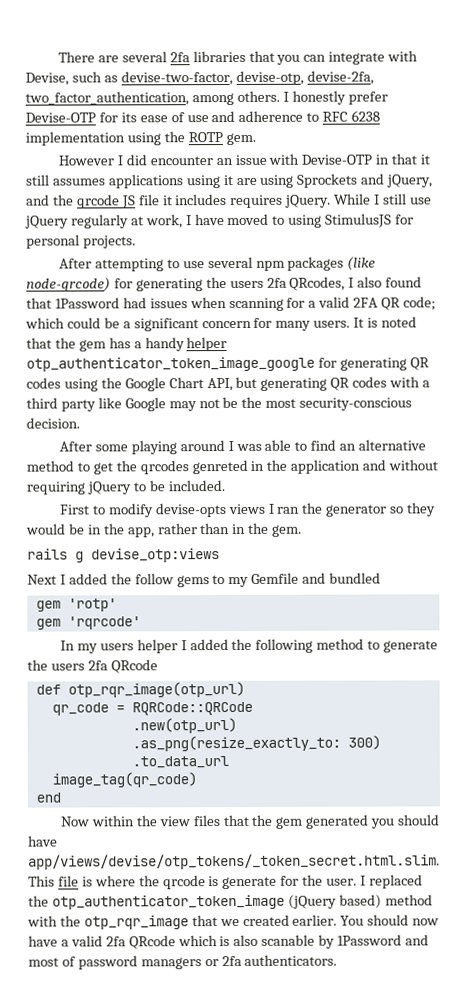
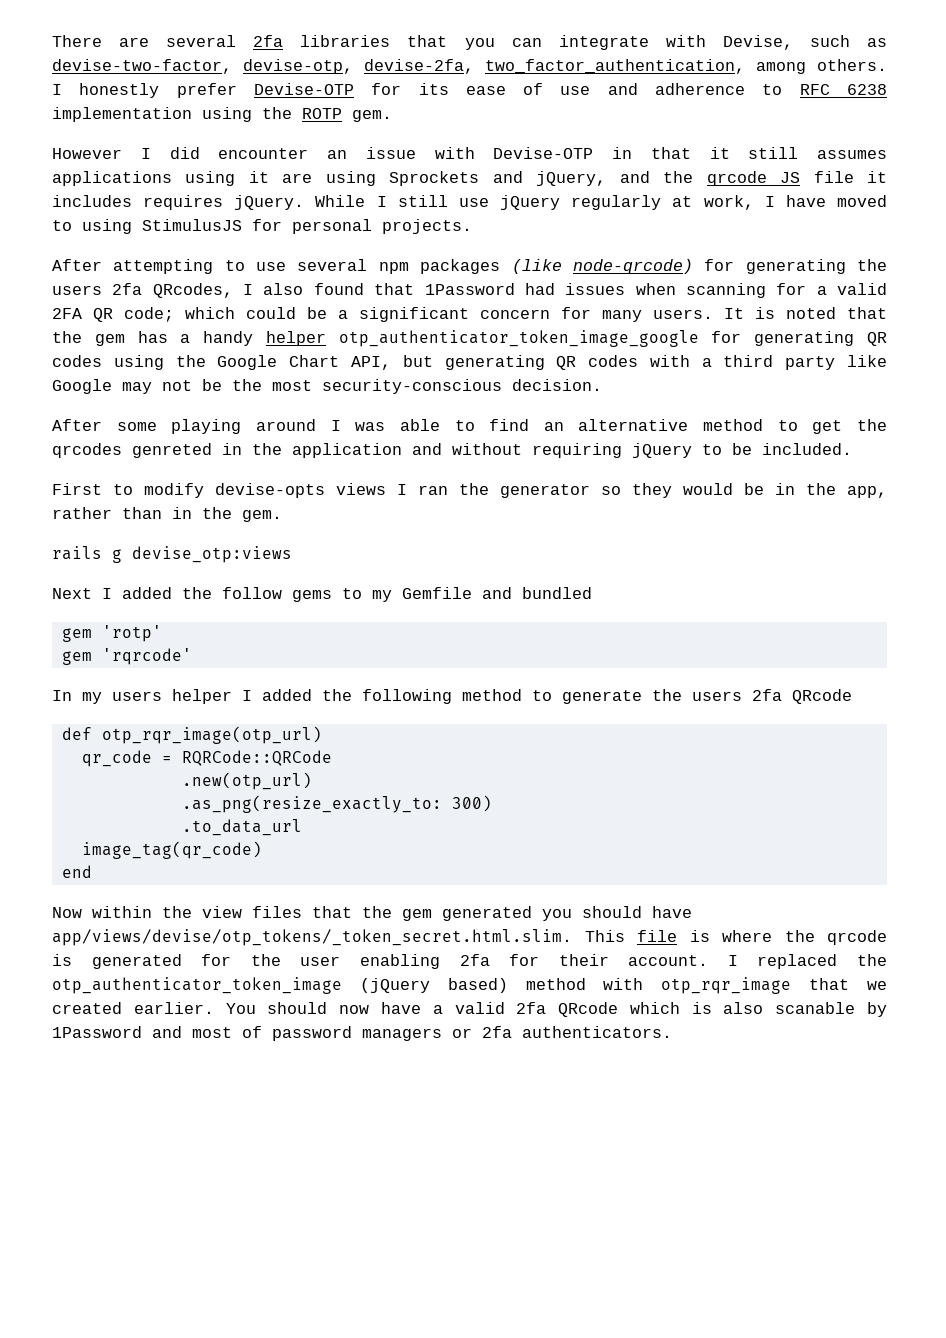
[222,876,278,890] generate -> [91,954,182,969] generated
[326,878,358,886] user. -> [300,954,709,969] user enabling 2fa for their account.
[59,915,81,927] the -> (644, 984) none

